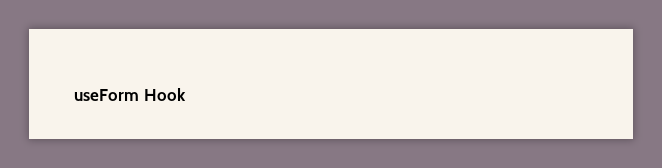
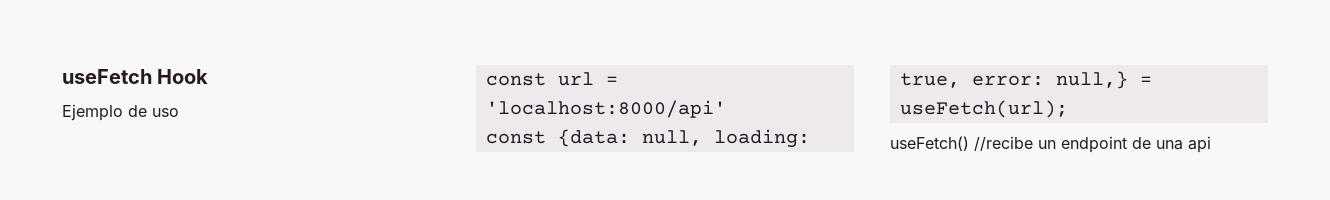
[74,89,139,101] useForm -> [62,69,152,84] useFetch
(186, 94) none -> [62,104,179,121] [485,72,618,86] [485,100,726,118] [485,129,810,148] [899,71,1152,89] [899,100,1068,118] [890,136,1211,153] // Ejemplo de uso // const url = 'localhost:8000/api' // const {data: null, loading: true, error: null,} = useFetch(url); // useFetch() //recibe un endpoint de una api

